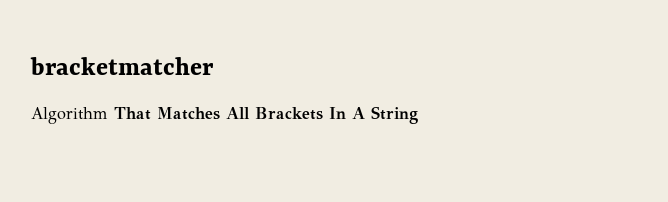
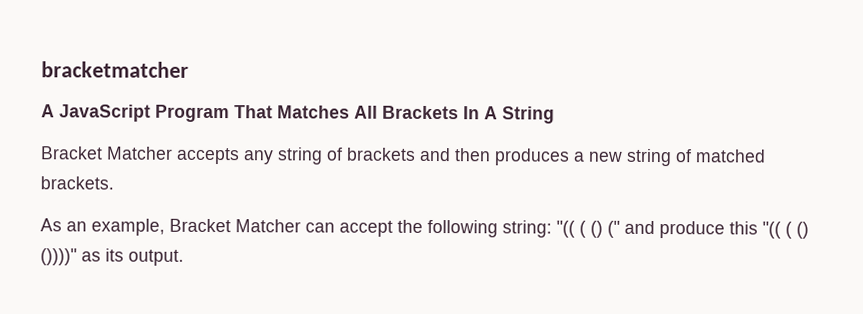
[31,107,108,124] Algorithm -> [41,104,230,123] A JavaScript Program
(418, 115) none -> [40,146,766,167] [40,176,114,190] [40,218,809,239] [40,248,184,266] // Bracket Matcher accepts any string of brackets and then produces a new string of matched brackets. // As an example, Bracket Matcher can accept the following string: "(( ( () (" and produce this "(( ( () ())))" as its output.

